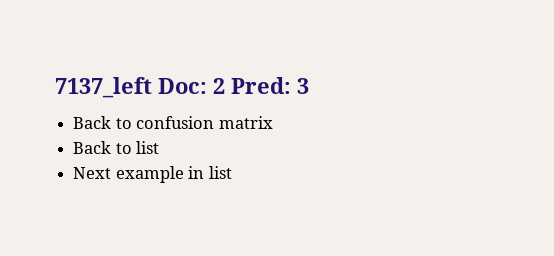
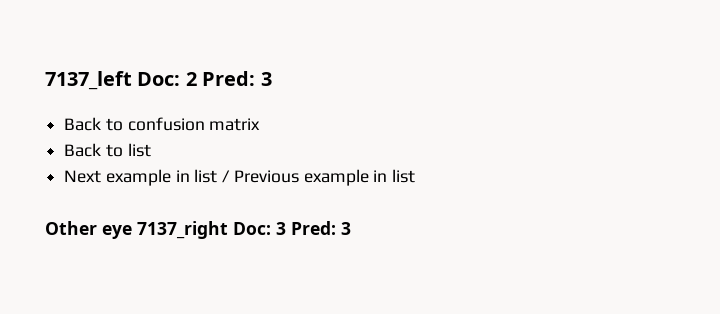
(232, 172) none -> [222,169,416,186] [45,221,351,239] / Previous example in list // Other eye 7137_right Doc: 3 Pred: 3

